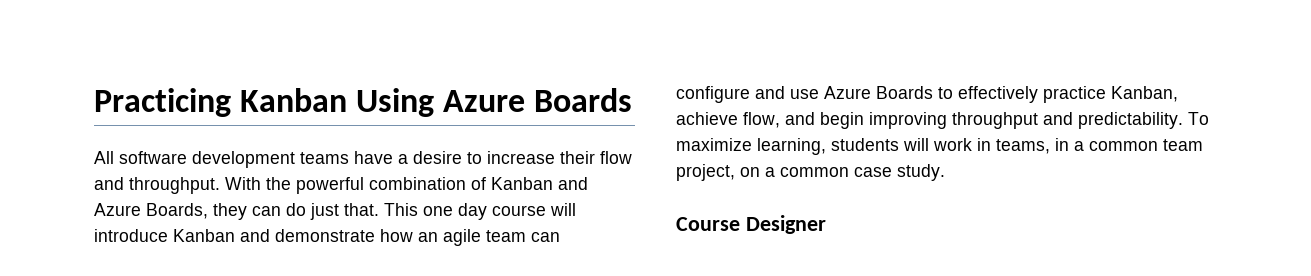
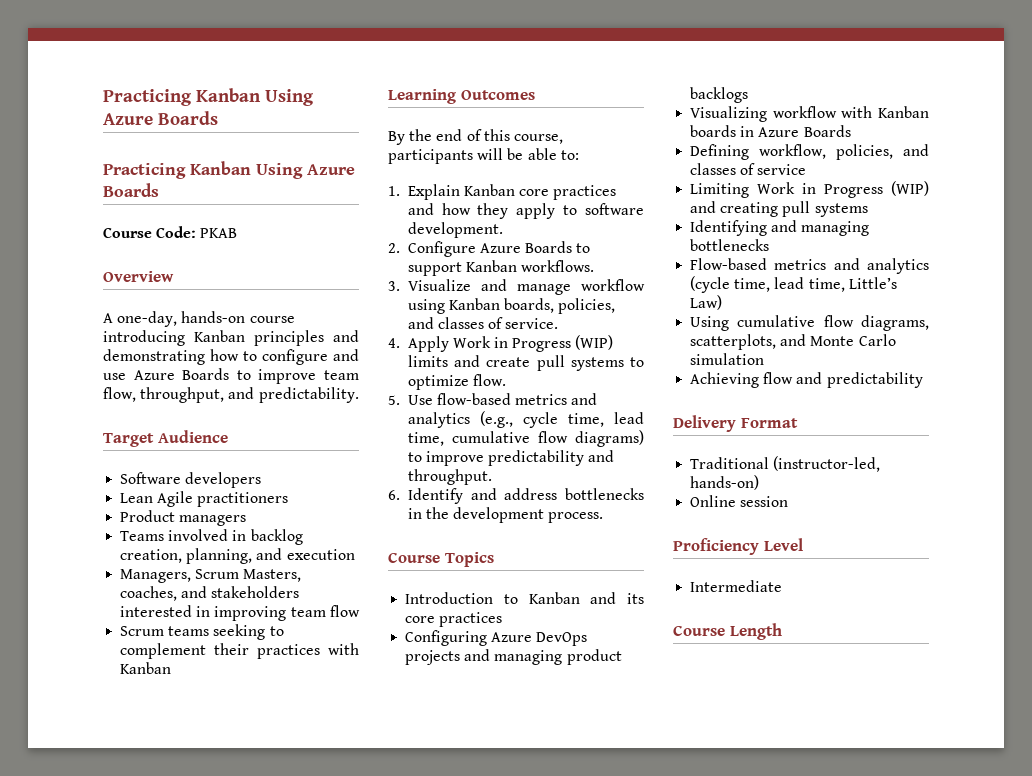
[94,88,633,117] [94,151,632,168] [94,177,588,194] [94,203,576,220] [94,229,560,246] Practicing Kanban Using Azure Boards // All software development teams have a desire to increase their flow and throughput. With the powerful combination of Kanban and Azure Boards, they can do just that. This one day course will introduce Kanban and demonstrate how an agile team can -> [103,88,315,106] [103,111,219,125] [103,161,355,179] [103,183,159,197] [103,226,238,238] [103,271,174,282] [103,311,295,327] [103,330,359,346] [103,349,257,365] Practicing Kanban Using Azure Boards // Practicing Kanban Using Azure Boards // Course Code: PKAB // Overview // A one-day, hands-on course introducing Kanban principles and demonstrating how to
[958,86,1178,103] [676,112,1209,129] [676,138,1203,155] [676,164,945,181] [676,215,826,234] effectively practice Kanban, achieve flow, and begin improving throughput and predictability. To maximize learning, students will work in teams, in a common team project, on a common case study. // Course Designer -> [258,369,359,384] [103,387,359,403] [103,430,228,447] [120,472,262,488] [120,491,289,507] [120,510,247,526] [120,529,303,545] [120,548,355,564] [120,569,302,583] [120,586,300,601] [120,605,360,621] [120,624,284,640] [120,643,359,659] [120,662,172,674] [388,89,535,104] [388,129,563,145] [388,148,579,164] [388,184,617,200] [407,203,644,219] [407,222,503,238] [388,241,591,257] [407,260,595,276] [388,279,645,295] [407,298,616,314] [407,317,559,329] [388,335,614,352] [407,355,644,371] [407,374,506,390] [388,393,598,405] [407,411,644,428] [407,430,644,447] [407,450,615,466] [407,469,492,485] [388,488,644,504] [407,507,604,523] [388,552,494,567] [405,592,644,604] [405,612,503,627] [405,630,588,646] [405,649,622,665] [690,87,749,103] [690,106,929,122] [690,125,851,137] [690,144,929,160] [690,163,807,175] [690,181,929,198] [690,201,868,217] [690,220,870,236] [690,239,770,251] [690,258,929,274] [690,276,897,293] [690,295,723,310] [690,315,929,331] [690,334,896,350] [690,353,765,365] [690,372,923,388] [673,415,798,432] [690,456,881,472] [690,475,760,490] [690,495,789,507] [673,538,803,555] [690,580,783,592] [673,623,782,640] improve team flow, throughput, and predictability. // Target Audience // Software developers // Lean Agile practitioners // Product managers // Teams involved in backlog creation, planning, and execution // Managers, Scrum Masters, coaches, and stakeholders interested in improving team flow // Scrum teams seeking to complement their practices with Kanban // Learning Outcomes // By the end of this course, participants will be able to: // 1. Explain Kanban core practices and how they apply to software development. // 2. Configure Azure Boards to support Kanban workflows. // 3. Visualize and manage workflow using Kanban boards, policies, and classes of service. // 4. Apply Work in Progress (WIP) limits and create pull systems to optimize flow. // 5. Use flow-based metrics and analytics (e.g., cycle time, lead time, cumulative flow diagrams) to improve predictability and throughput. // 6. Identify and address bottlenecks in the development process. // Course Topics // Introduction to Kanban and its core practices // Configuring Azure DevOps projects and managing product backlogs // Visualizing workflow with Kanban boards in Azure Boards // Defining workflow, policies, and classes of service // Limiting Work in Progress (WIP) and creating pull systems // Identifying and managing bottlenecks // Flow-based metrics and analytics (cycle time, lead time, Little’s Law) // Using cumulative flow diagrams, scatterplots, and Monte Carlo simulation // Achieving flow and predictability // Delivery Format // Traditional (instructor-led, hands-on) // Online session // Proficiency Level // Intermediate // Course Length

